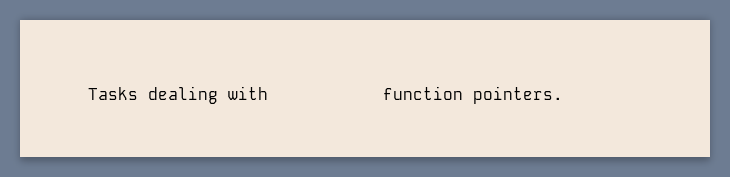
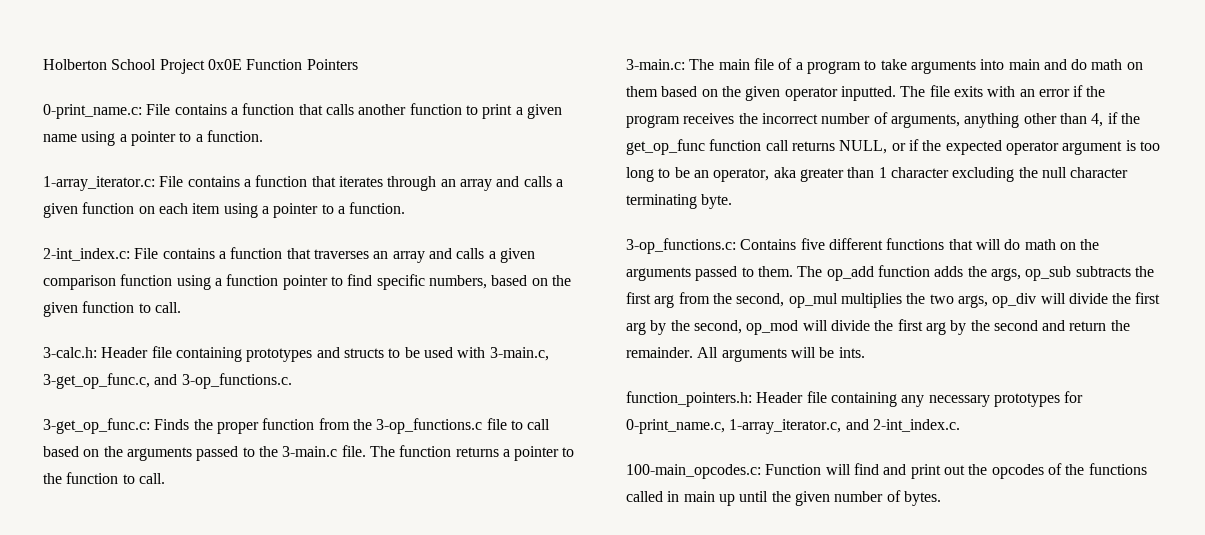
[88,86,563,104] Tasks dealing with function pointers. -> [43,59,358,74] [43,103,562,119] [43,130,263,146] [43,175,563,191] [43,202,406,218] [43,247,535,263] [43,274,571,290] [43,301,181,317] [43,346,549,362] [43,373,292,389] [43,418,551,434] [43,445,575,461] [43,472,165,484] [626,58,1143,74] [626,85,1106,101] [626,112,1140,128] [626,139,1160,155] [626,167,1129,182] [626,194,733,209] [626,238,1100,254] [626,265,1154,281] [626,292,1161,308] [626,319,1130,335] [626,347,865,362] [626,391,1084,407] [626,419,960,434] [626,463,1147,479] [626,490,941,506] Holberton School Project 0x0E Function Pointers // 0-print_name.c: File contains a function that calls another function to print a given name using a pointer to a function. // 1-array_iterator.c: File contains a function that iterates through an array and calls a given function on each item using a pointer to a function. // 2-int_index.c: File contains a function that traverses an array and calls a given comparison function using a function pointer to find specific numbers, based on the given function to call. // 3-calc.h: Header file containing prototypes and structs to be used with 3-main.c, 3-get_op_func.c, and 3-op_functions.c. // 3-get_op_func.c: Finds the proper function from the 3-op_functions.c file to call based on the arguments passed to the 3-main.c file. The function returns a pointer to the function to call. // 3-main.c: The main file of a program to take arguments into main and do math on them based on the given operator inputted. The file exits with an error if the program receives the incorrect number of arguments, anything other than 4, if the get_op_func function call returns NULL, or if the expected operator argument is too long to be an operator, aka greater than 1 character excluding the null character terminating byte. // 3-op_functions.c: Contains five different functions that will do math on the arguments passed to them. The op_add function adds the args, op_sub subtracts the first arg from the second, op_mul multiplies the two args, op_div will divide the first arg by the second, op_mod will divide the first arg by the second and return the remainder. All arguments will be ints. // function_pointers.h: Header file containing any necessary prototypes for 0-print_name.c, 1-array_iterator.c, and 2-int_index.c. // 100-main_opcodes.c: Function will find and print out the opcodes of the functions called in main up until the given number of bytes.

